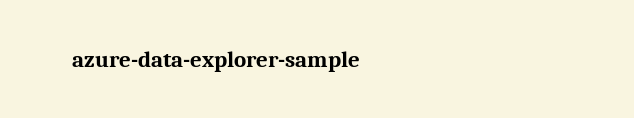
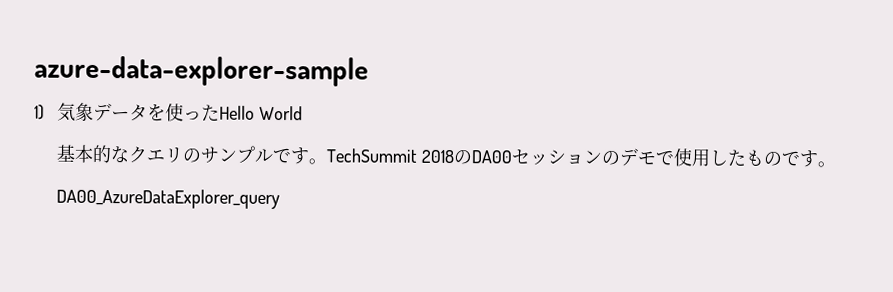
(360, 61) none -> [34,102,304,122] [56,144,837,168] [56,188,281,210] // 1)気象データを使ったHello World // 基本的なクエリのサンプルです。TechSummit 2018のDA00セッションのデモで使用したものです。 // DA00_AzureDataExplorer_query

